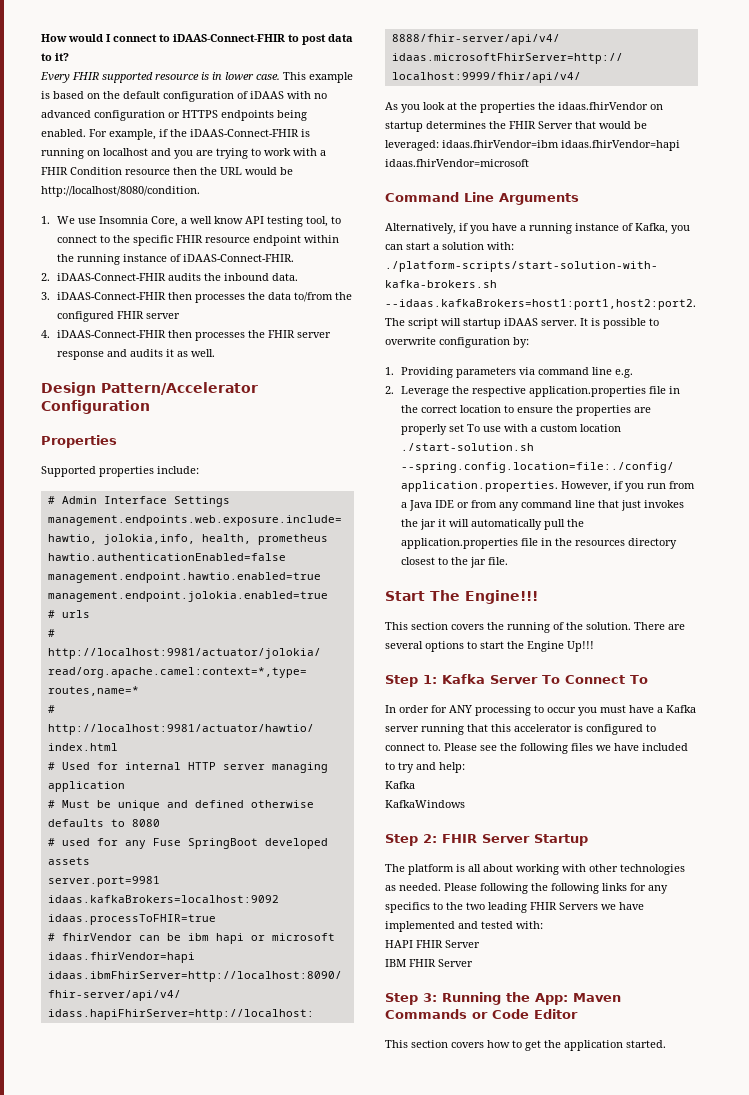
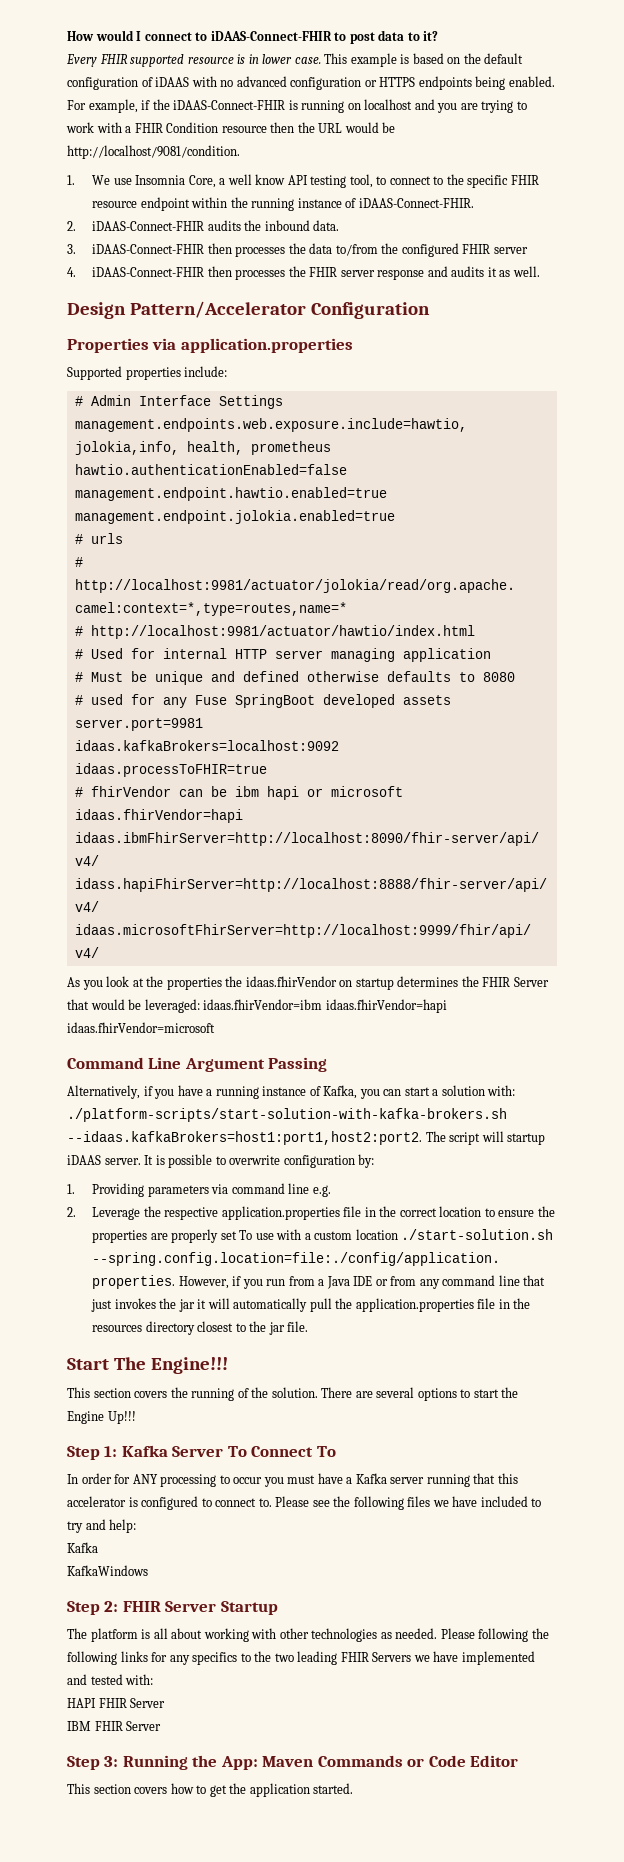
[41,186,200,197] http://localhost/8080/condition. -> [67,145,240,159] http://localhost/9081/condition.
(117, 441) none -> [152,338,353,353] via application.properties
[499,193,579,205] Arguments -> [184,1057,328,1072] Argument Passing

